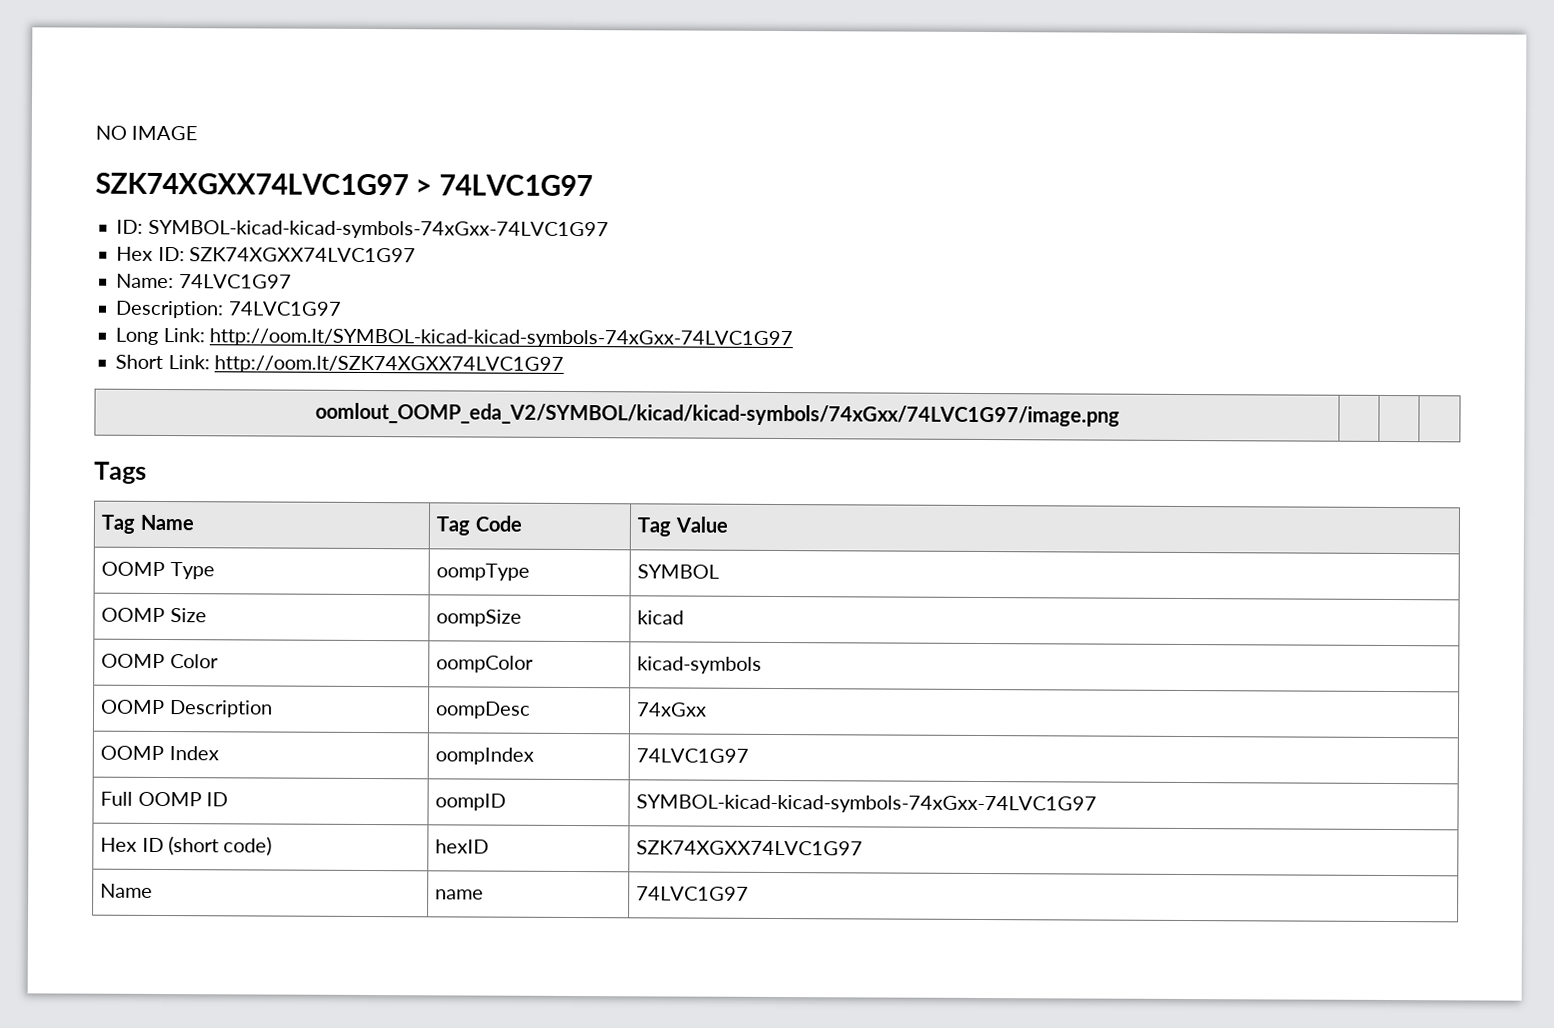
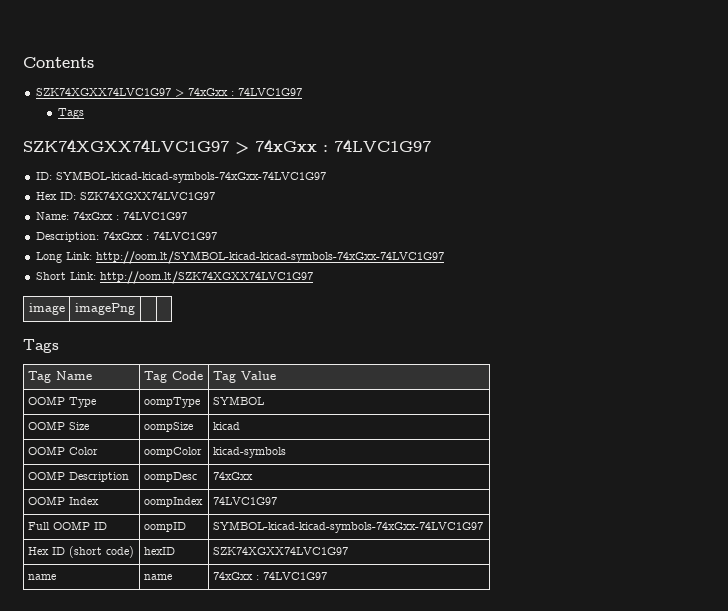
[95,125,199,141] [95,172,433,196] NO IMAGE // SZK74XGXX74LVC1G97 > -> [23,57,94,68] [35,88,302,97] [57,108,84,119] [23,139,328,154] Contents // SZK74XGXX74LVC1G97 > 74xGxx : 74LVC1G97 // Tags // SZK74XGXX74LVC1G97 > 74xGxx :
(175, 281) none -> [72,212,119,220] 74xGxx :
(225, 309) none -> [102,232,149,240] 74xGxx :
[314,402,1120,427] oomlout_OOMP_eda_V2/SYMBOL/kicad/kicad-symbols/74xGxx/74LVC1G97/image.png | -> [28,303,65,315] [75,303,135,315] image | imagePng
[100,883,154,898] [435,889,485,900] Name | name | -> [27,574,56,580] [143,574,172,580] [212,572,259,580] name | name | 74xGxx :

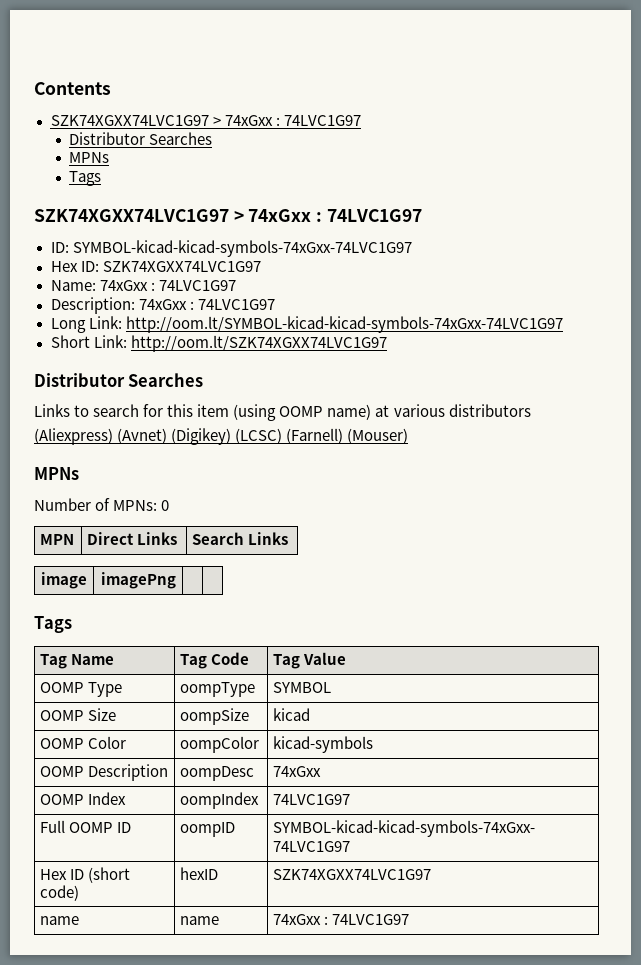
(302, 92) none -> [69,132,213,145] [69,152,110,163] // Distributor Searches // MPNs
(313, 277) none -> [34,373,204,387] [34,404,531,421] [34,428,409,445] [34,467,79,480] [34,498,170,511] [40,534,75,545] [87,532,178,545] [192,532,289,545] // Distributor Searches // Links to search for this item (using OOMP name) at various distributors // (Aliexpress) (Avnet) (Digikey) (LCSC) (Farnell) (Mouser) // MPNs // Number of MPNs: 0 // MPN | Direct Links | Search Links

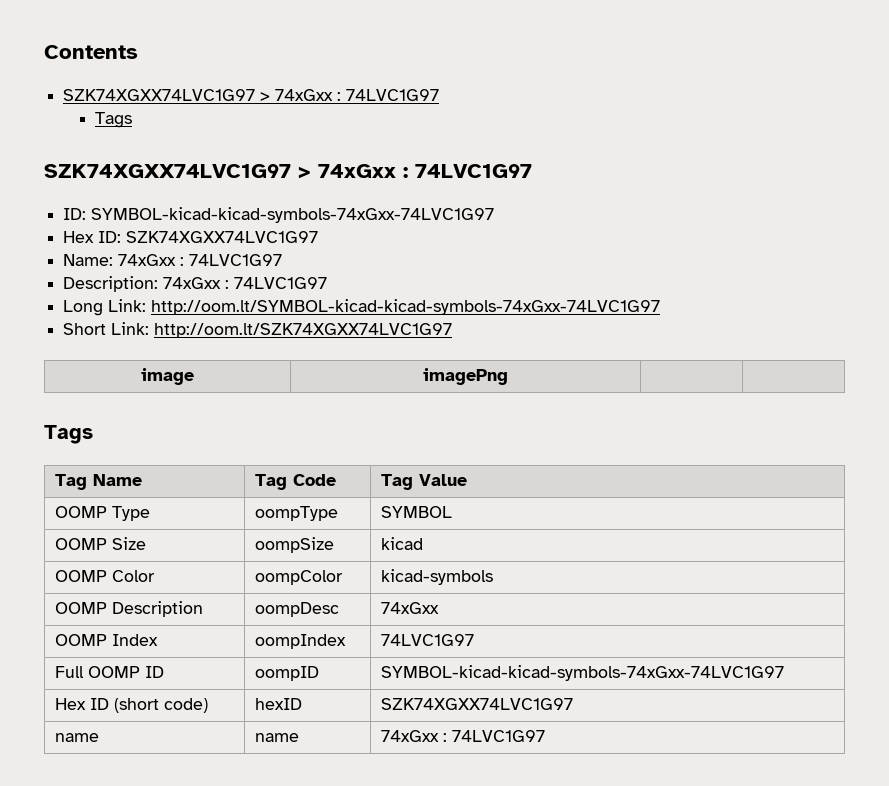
[69,132,213,145] [69,152,110,163] // Distributor Searches // MPNs -> (440, 95) none
[34,373,204,387] [34,404,531,421] [34,428,409,445] [34,467,79,480] [34,498,170,511] [40,534,75,545] [87,532,178,545] [192,532,289,545] // Distributor Searches // Links to search for this item (using OOMP name) at various distributors // (Aliexpress) (Avnet) (Digikey) (LCSC) (Farnell) (Mouser) // MPNs // Number of MPNs: 0 // MPN | Direct Links | Search Links -> (453, 330) none

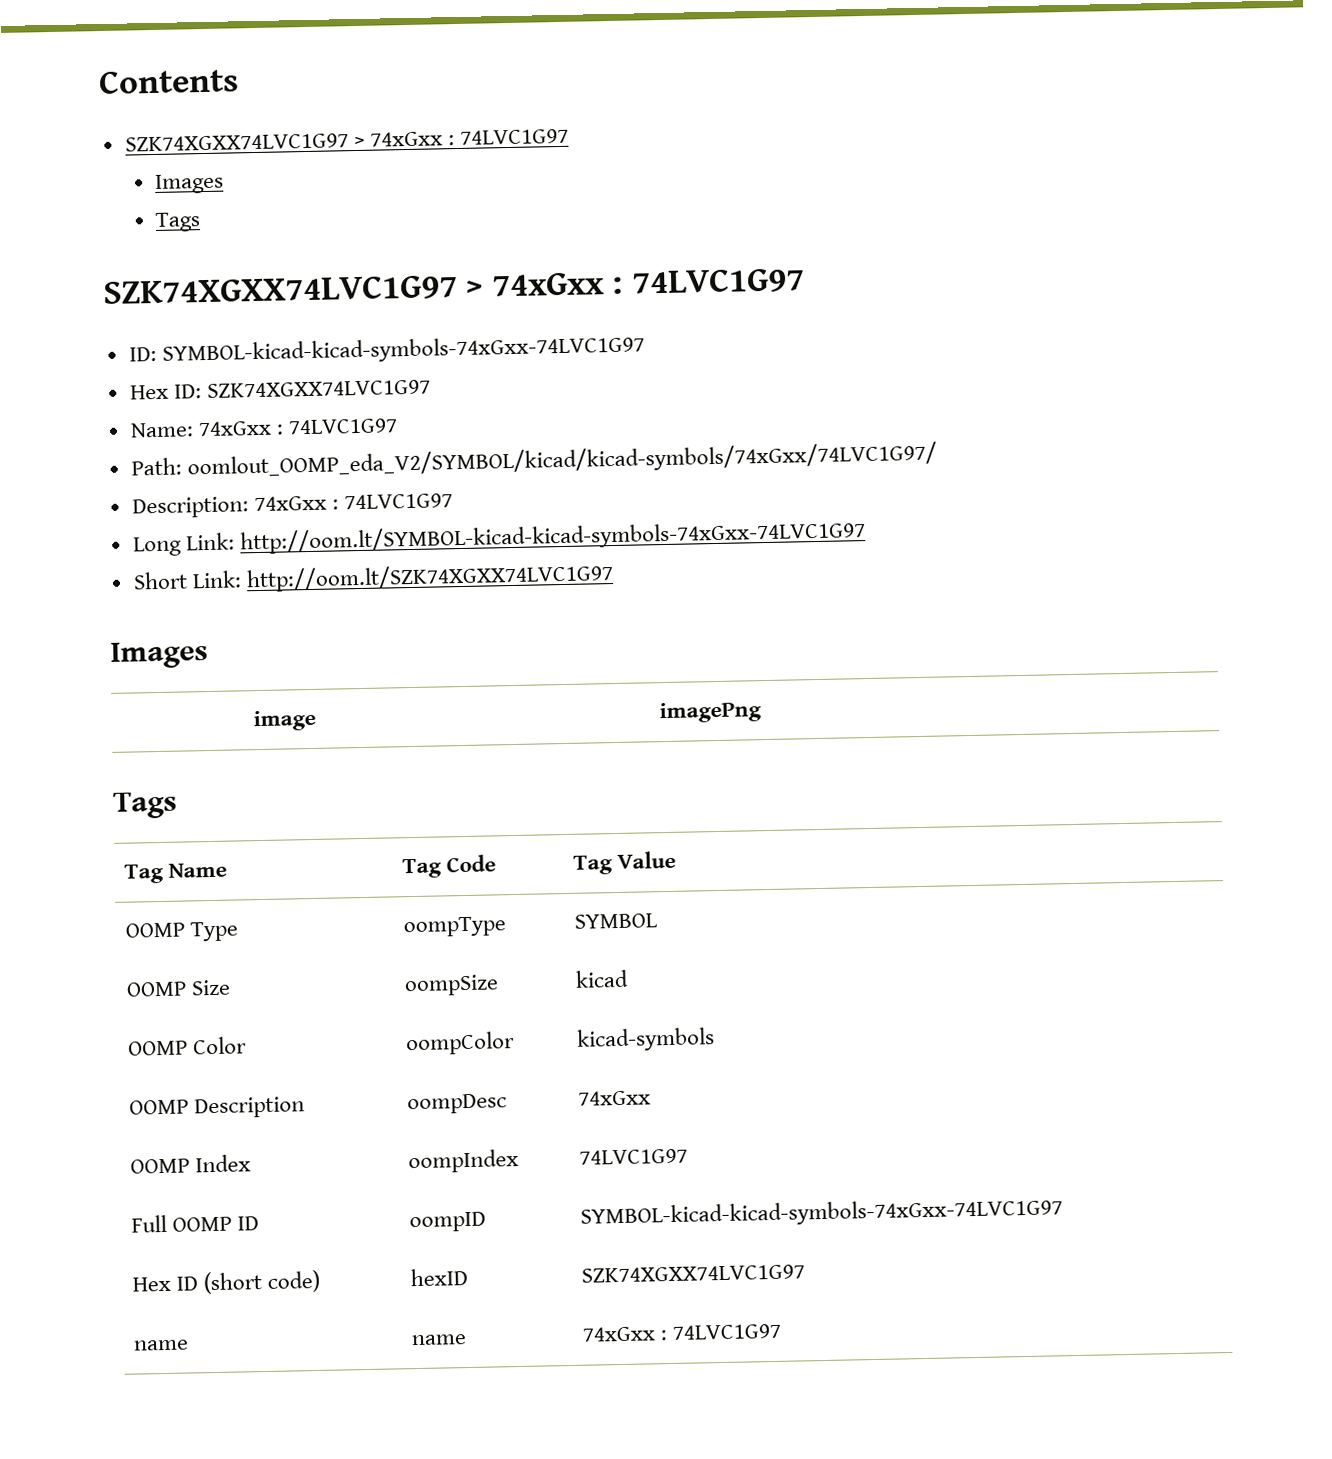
(440, 95) none -> [154,173,225,194] // Images
(283, 260) none -> [130,441,937,480] // Path: oomlout_OOMP_eda_V2/SYMBOL/kicad/kicad-symbols/74xGxx/74LVC1G97/
(453, 330) none -> [110,641,208,669] // Images

